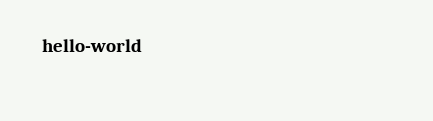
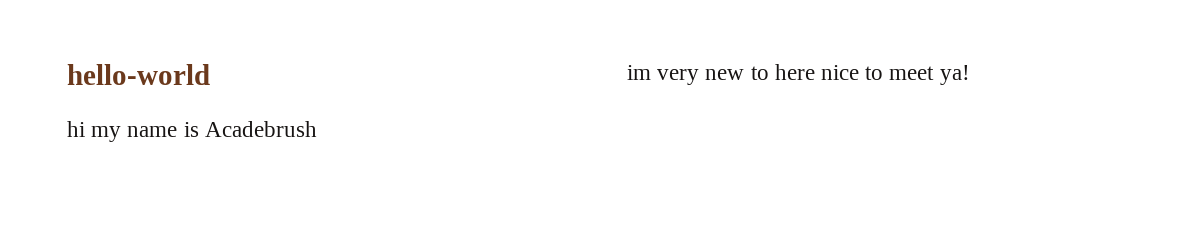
(142, 45) none -> [67,121,317,142] [627,64,970,85] // hi my name is Acadebrush // im very new to here nice to meet ya!

